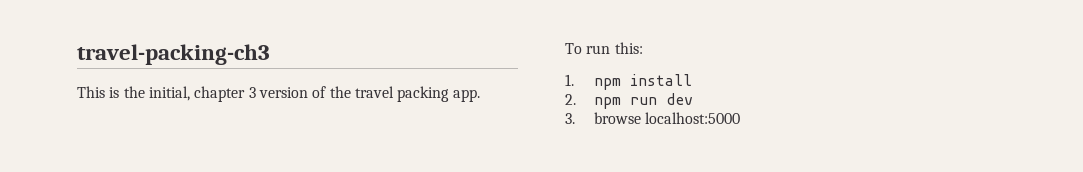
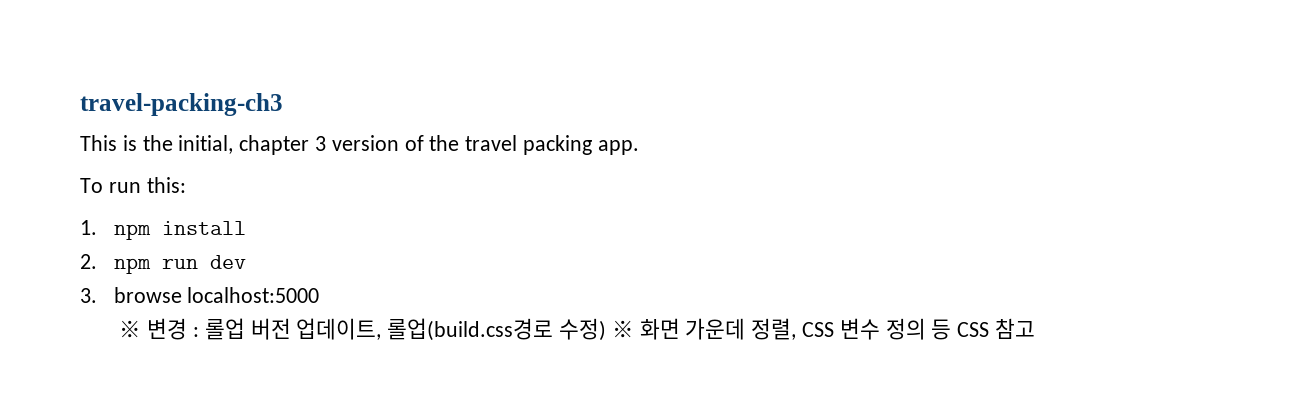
(741, 118) none -> [119,318,1035,341] // ※ 변경 : 롤업 버전 업데이트, 롤업(build.css경로 수정) ※ 화면 가운데 정렬, CSS 변수 정의 등 CSS 참고

